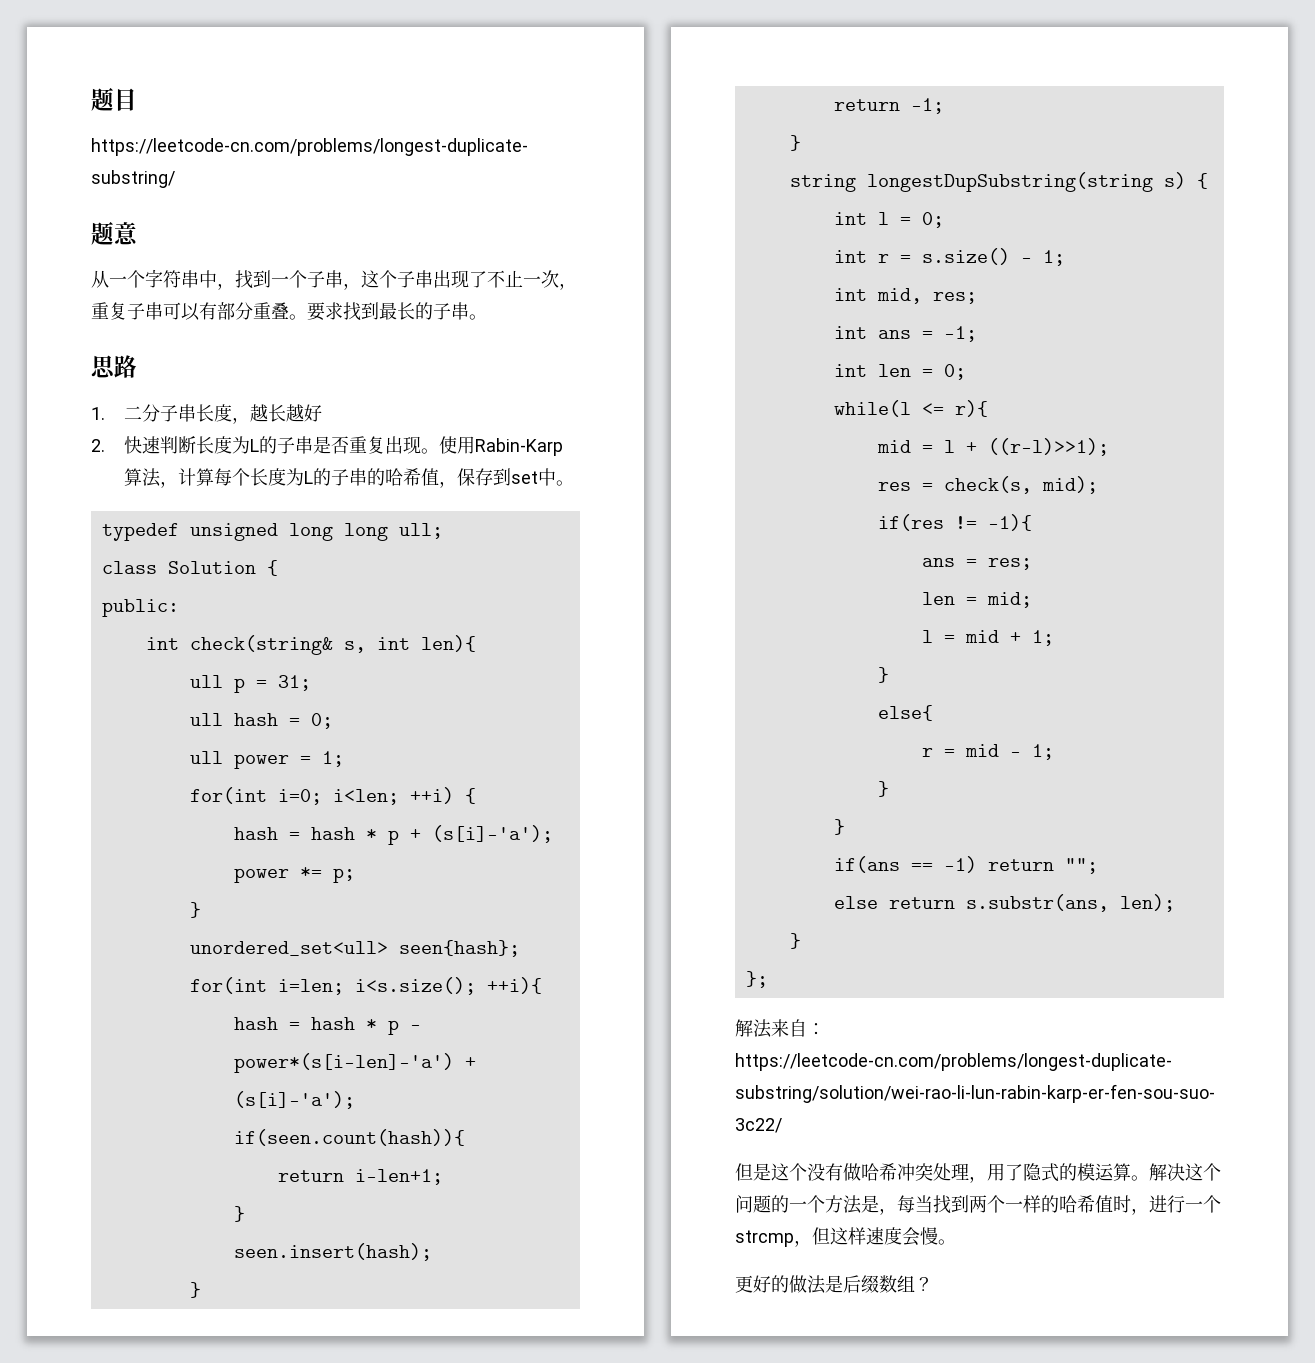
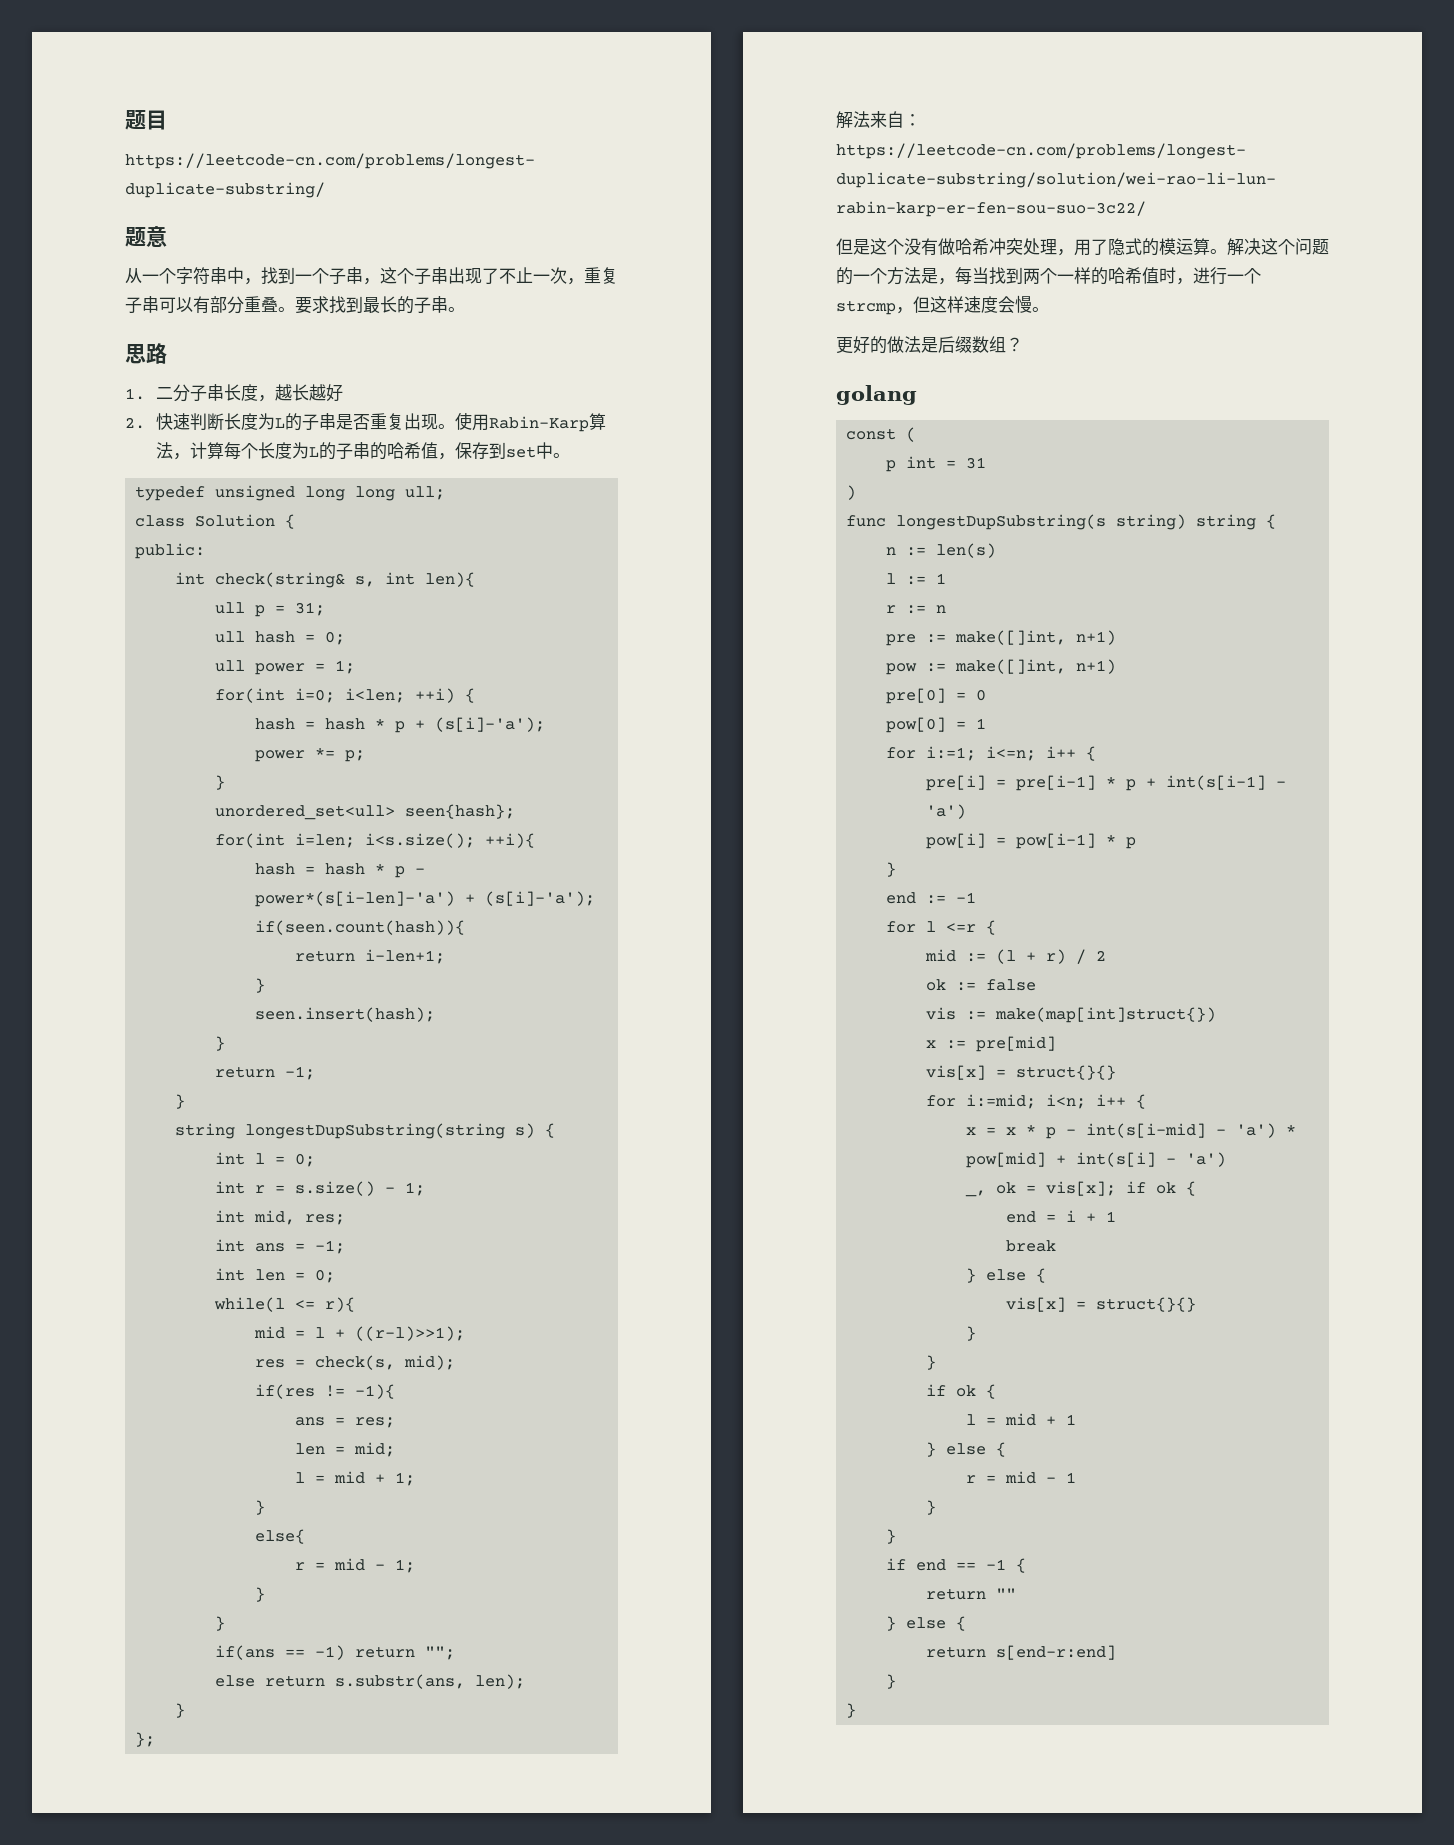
(933, 1284) none -> [836,385,917,405] [846,427,917,442] [886,456,987,472] [846,485,857,500] [846,514,1277,530] [886,543,997,558] [886,573,947,585] [886,605,947,614] [886,630,1117,646] [886,659,1117,675] [886,688,987,704] [886,717,987,733] [886,746,1097,761] [926,775,1287,791] [926,804,967,819] [926,833,1137,849] [886,862,897,877] [886,892,977,904] [886,920,997,935] [925,949,1107,964] [926,979,1037,991] [926,1007,1217,1023] [926,1036,1057,1052] [926,1065,1117,1080] [926,1094,1147,1109] [966,1123,1297,1139] [966,1152,1227,1168] [965,1181,1197,1197] [1006,1210,1117,1223] [1006,1240,1057,1252] [966,1268,1047,1283] [1006,1297,1197,1312] [966,1326,977,1341] [926,1355,937,1370] [926,1384,997,1399] [966,1413,1077,1426] [926,1442,1007,1457] [966,1471,1077,1484] [926,1500,937,1515] [886,1529,897,1544] [886,1558,1027,1573] [926,1588,1017,1600] [886,1616,967,1631] [926,1645,1117,1660] [886,1674,897,1689] [846,1703,857,1718] // golang // const ( // p int = 31 // ) // func longestDupSubstring(s string) string { // n := len(s) // l := 1 // r := n // pre := make([]int, n+1) // pow := make([]int, n+1) // pre[0] = 0 // pow[0] = 1 // for i:=1; i<=n; i++ { // pre[i] = pre[i-1] * p + int(s[i-1] - 'a') // pow[i] = pow[i-1] * p // } // end := -1 // for l <=r { // mid := (l + r) / 2 // ok := false // vis := make(map[int]struct{}) // x := pre[mid] // vis[x] = struct{}{} // for i:=mid; i<n; i++ { // x = x * p - int(s[i-mid] - 'a') * pow[mid] + int(s[i] - 'a') // _, ok = vis[x]; if ok { // end = i + 1 // break // } else { // vis[x] = struct{}{} // } // } // if ok { // l = mid + 1 // } else { // r = mid - 1 // } // } // if end == -1 { // return "" // } else { // return s[end-r:end] // } // }

